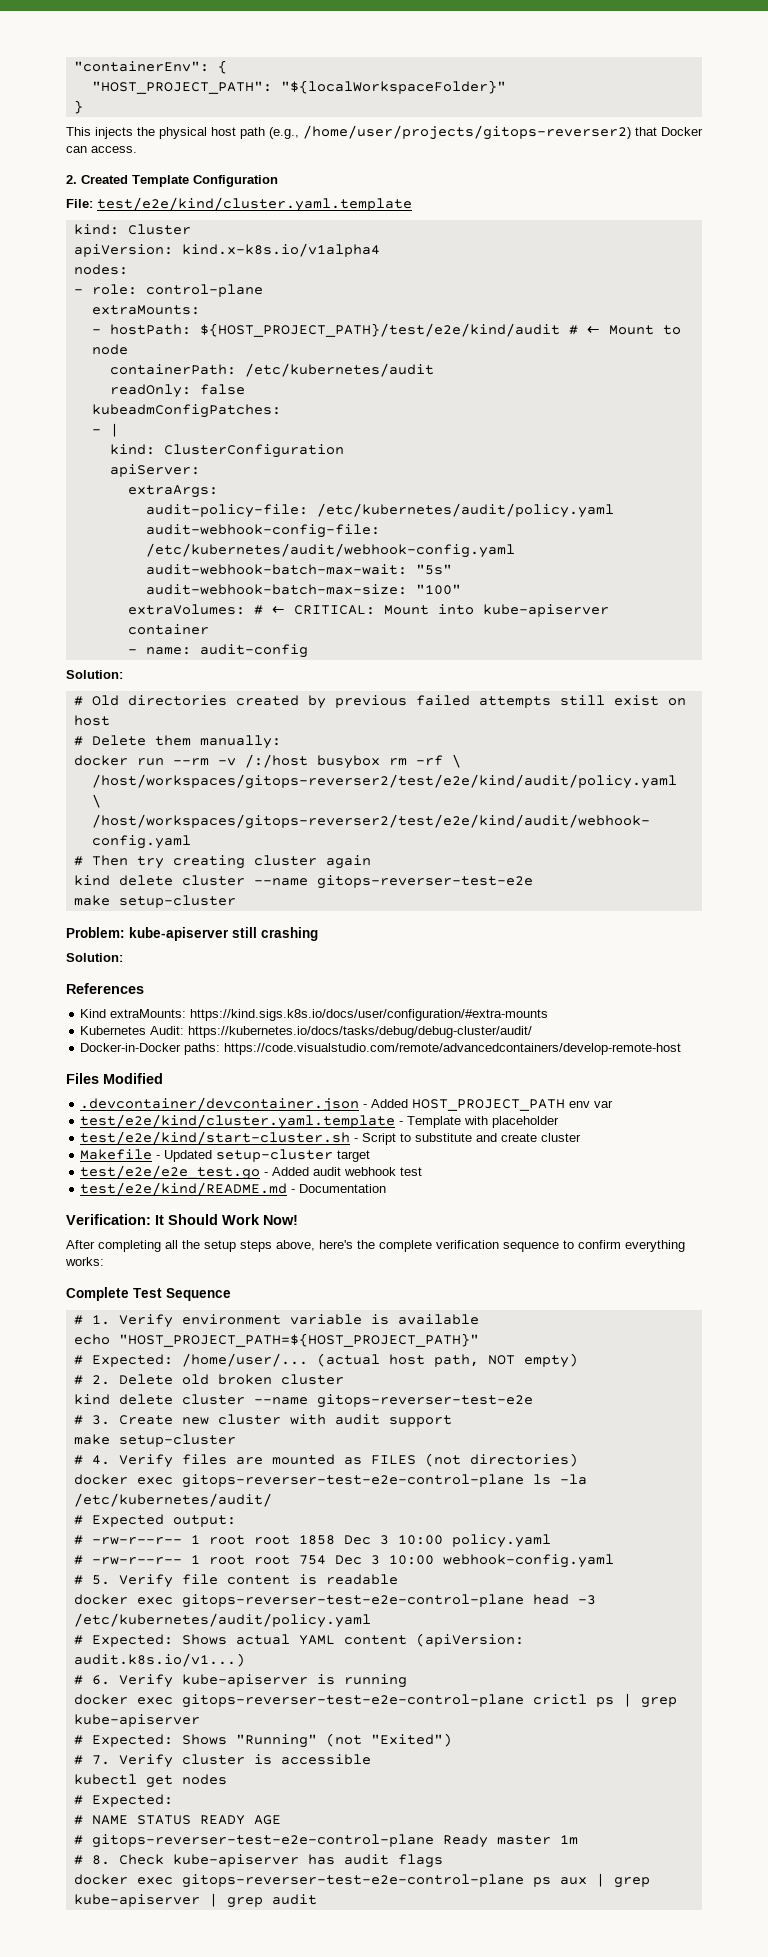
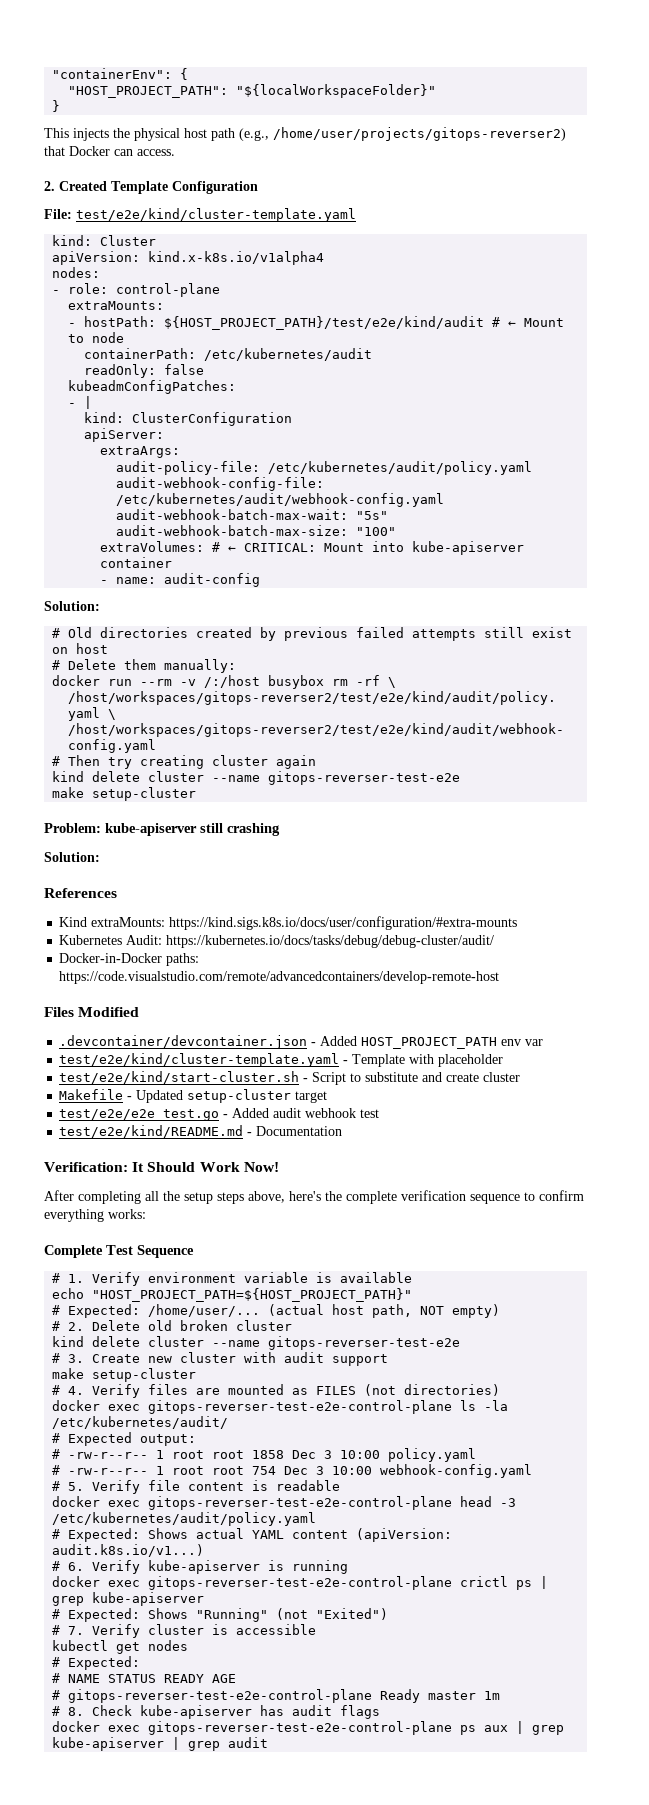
[97,197,412,212] test/e2e/kind/cluster.yaml.template -> [76,208,356,222] test/e2e/kind/cluster-template.yaml
[80,1114,396,1129] test/e2e/kind/cluster.yaml.template -> [59,1053,340,1067] test/e2e/kind/cluster-template.yaml

